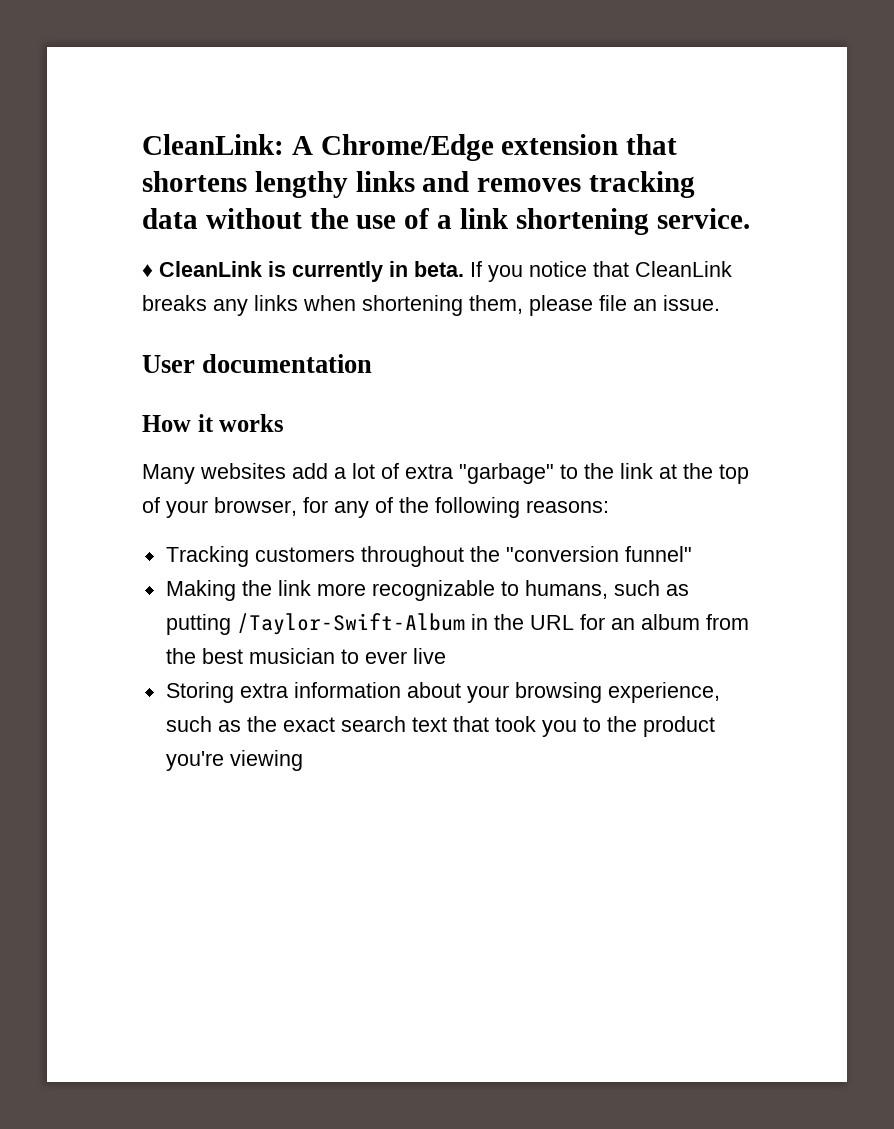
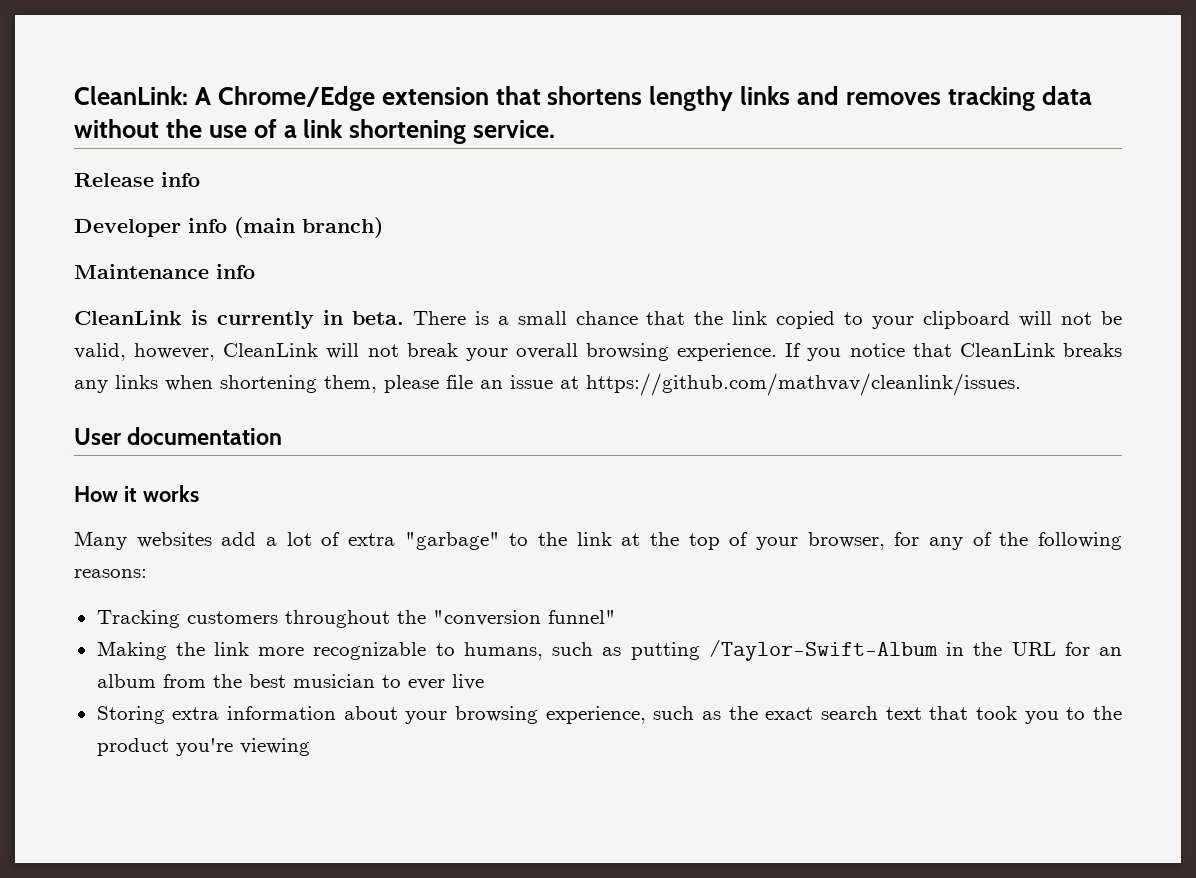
[142,264,153,278] ♦ -> [74,172,200,187] [74,217,383,238] [74,264,255,279] Release info // Developer info (main branch) // Maintenance info //
(464, 269) none -> [412,311,1122,329] [74,343,778,361] There is a small chance that the link copied to your clipboard will not be valid, however, CleanLink will not break your overall browsing experience.
[663,295,720,311] issue. -> [510,373,1021,396] issue at https://github.com/mathvav/cleanlink/issues.

